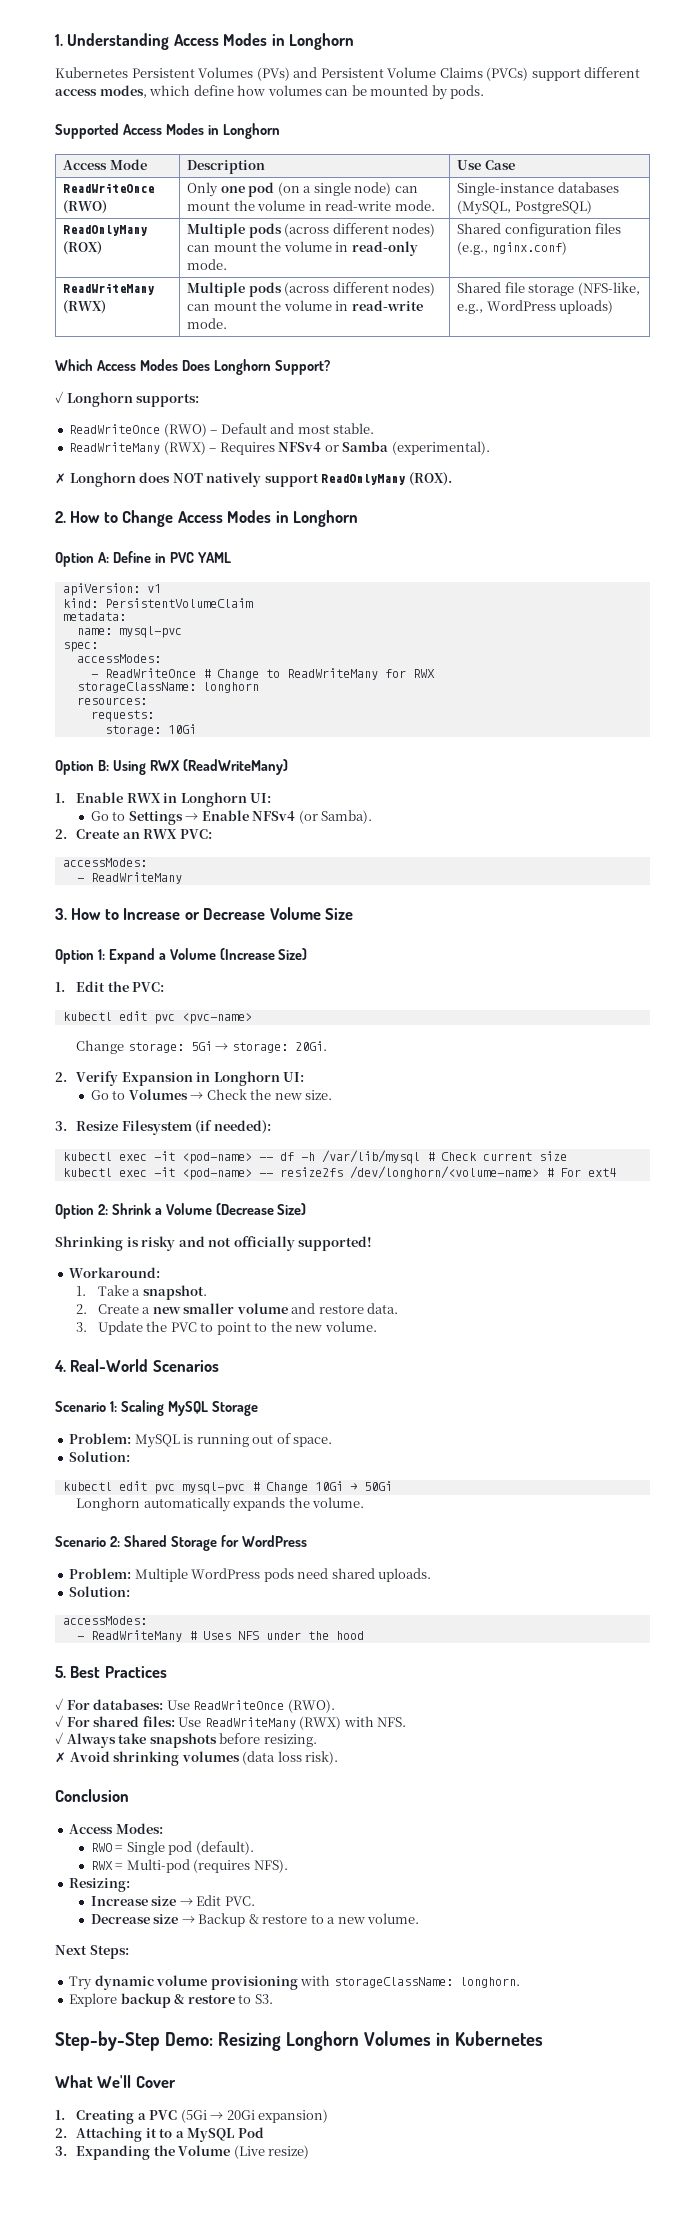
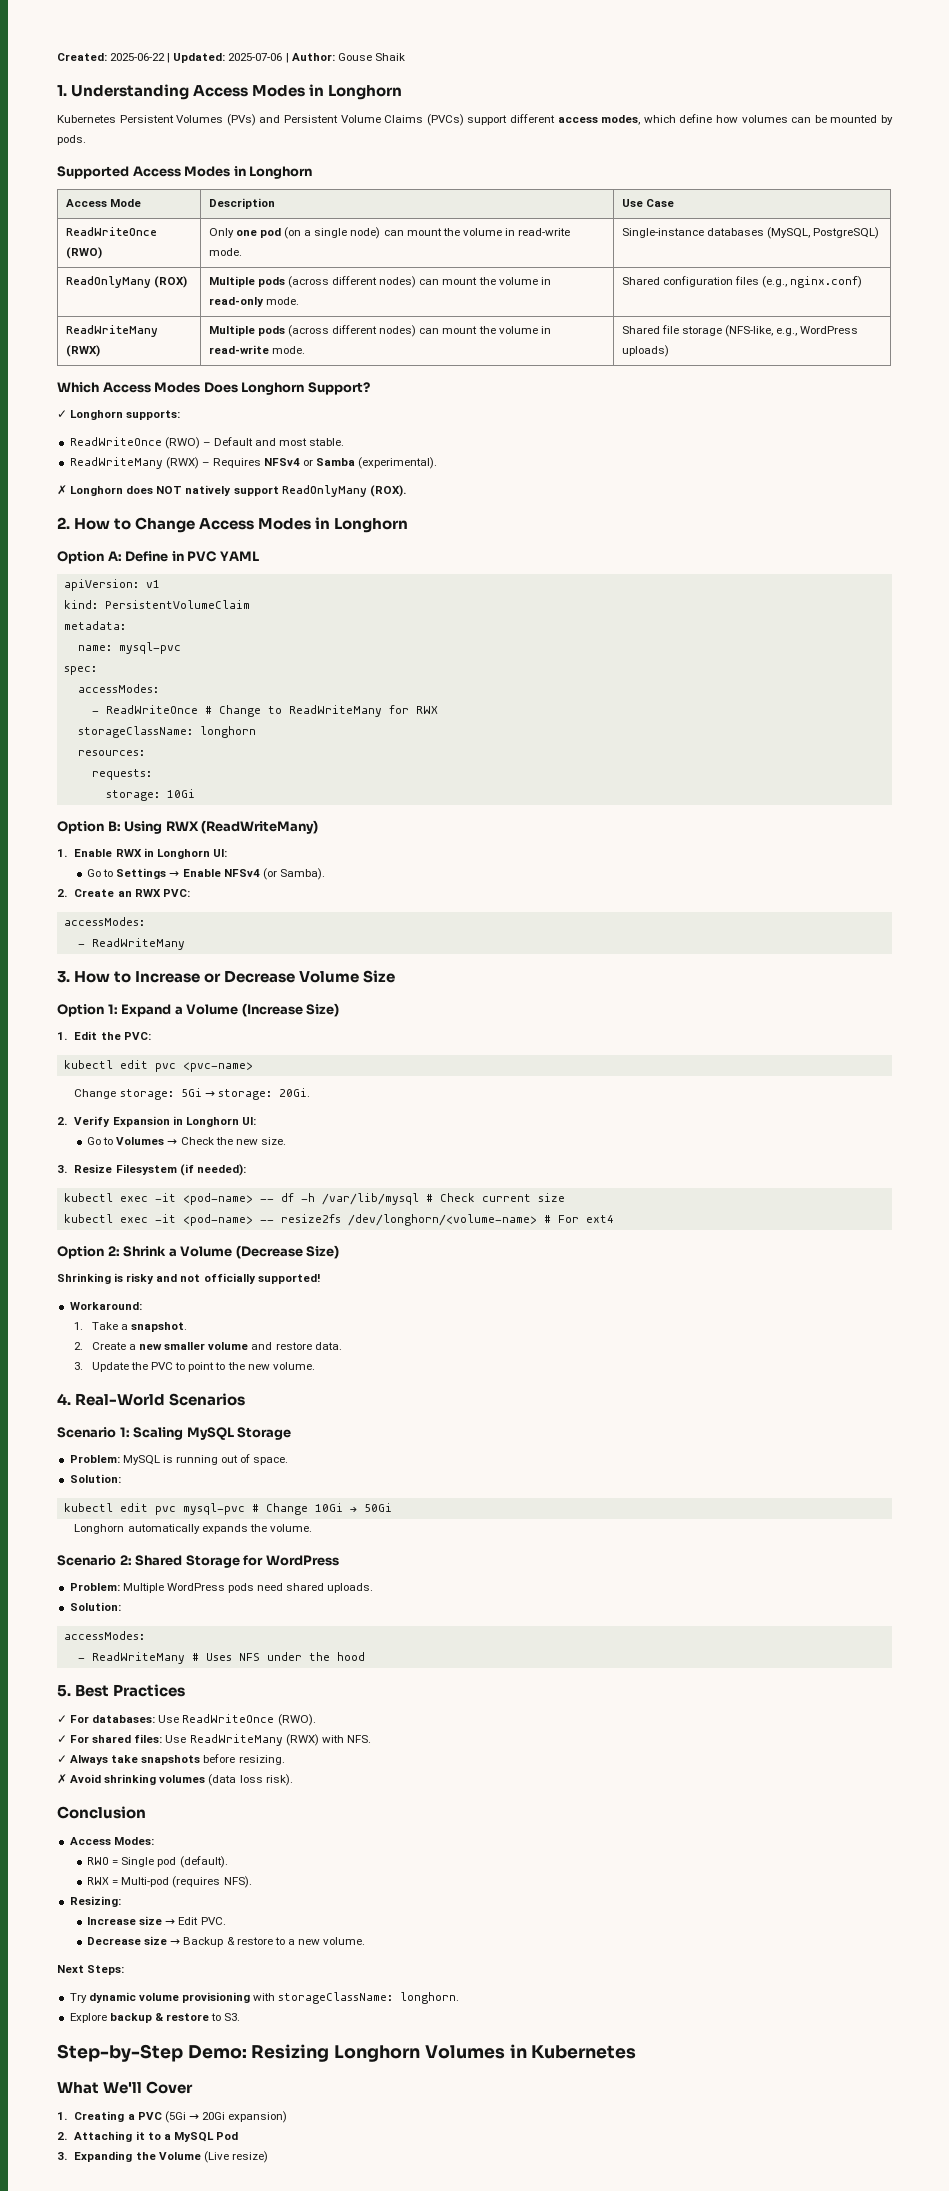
(55, 40) none -> [57,53,405,63] Created: 2025-06-22 | Updated: 2025-07-06 | Author: Gouse Shaik //

